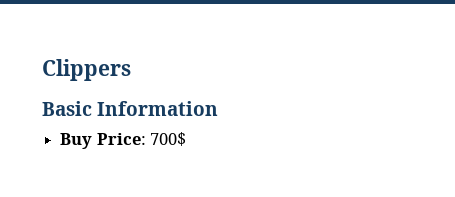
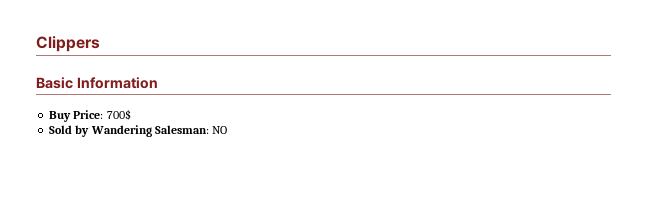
(187, 139) none -> [49,125,228,137] // Sold by Wandering Salesman: NO

